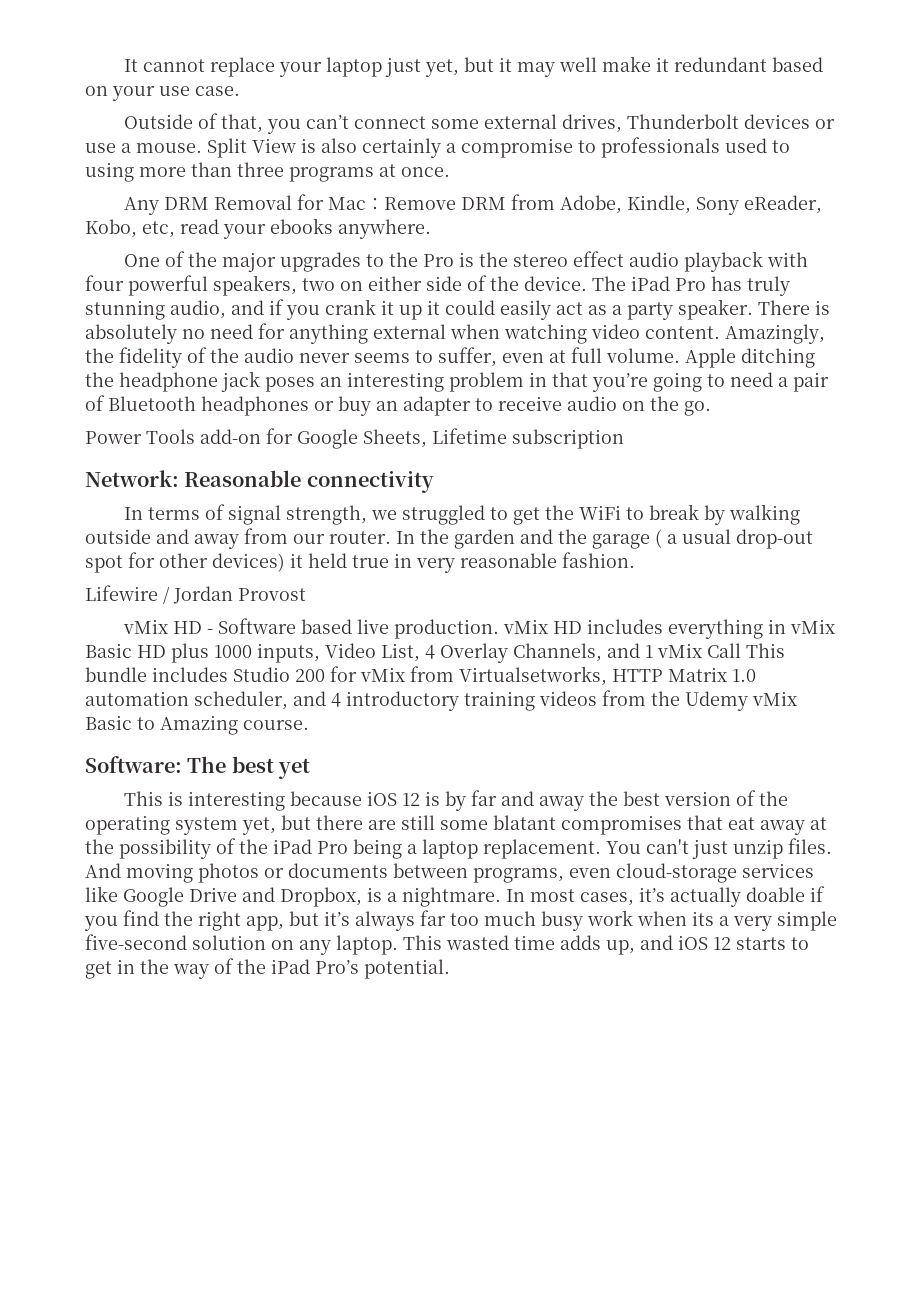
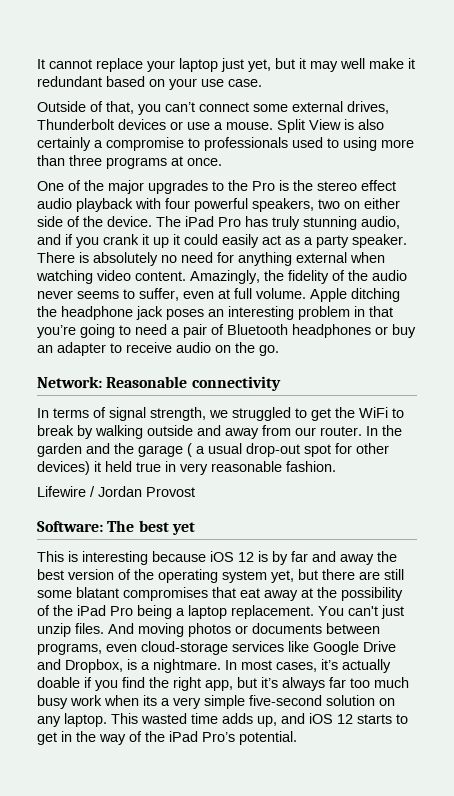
[124,194,823,215] [85,218,431,239] // Any DRM Removal for Mac：Remove DRM from Adobe, Kindle, Sony eReader, Kobo, etc, read your ebooks anywhere. -> (222, 162) none
[85,428,624,449] // Power Tools add-on for Google Sheets, Lifetime subscription -> (279, 350) none
[123,618,836,639] [85,643,785,663] [85,666,756,686] [85,690,797,711] [85,715,309,735] // vMix HD - Software based live production. vMix HD includes everything in vMix Basic HD plus 1000 inputs, Video List, 4 Overlay Channels, and 1 vMix Call This bundle includes Studio 200 for vMix from Virtualsetworks, HTTP Matrix 1.0 automation scheduler, and 4 introductory training videos from the Udemy vMix Basic to Amazing course. -> (195, 492) none

